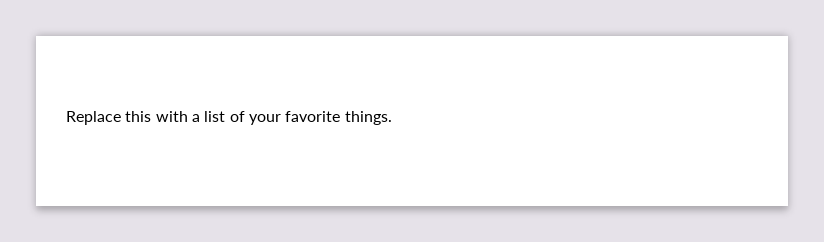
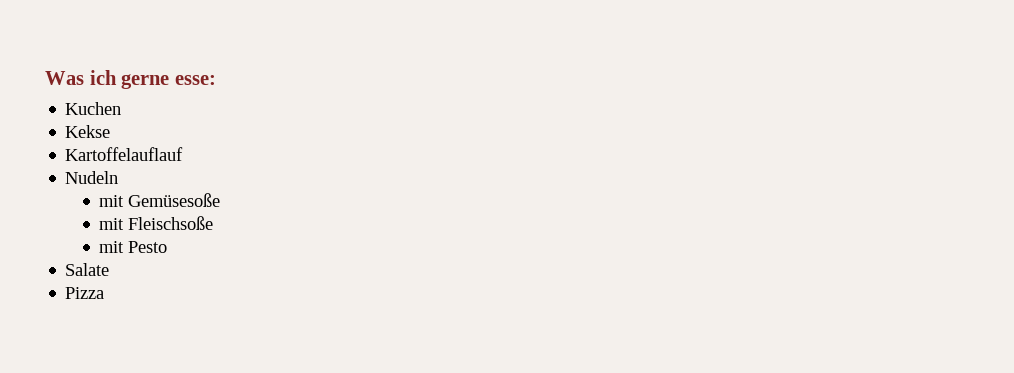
[66,111,392,125] Replace this with a list of your favorite things. -> [45,70,216,89] [65,102,122,115] [65,125,111,138] [65,147,184,161] [65,171,119,184] [99,193,221,207] [99,216,214,230] [99,241,168,253] [65,263,110,276] [65,287,105,299] Was ich gerne esse: // Kuchen // Kekse // Kartoffelauflauf // Nudeln // mit Gemüsesoße // mit Fleischsoße // mit Pesto // Salate // Pizza

